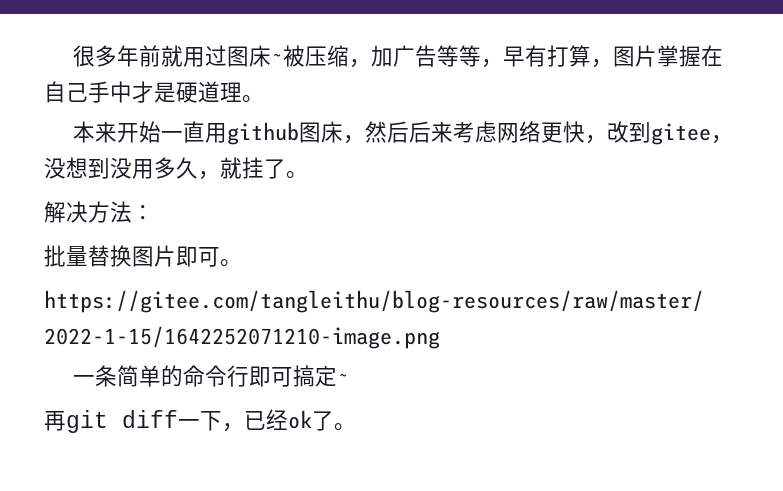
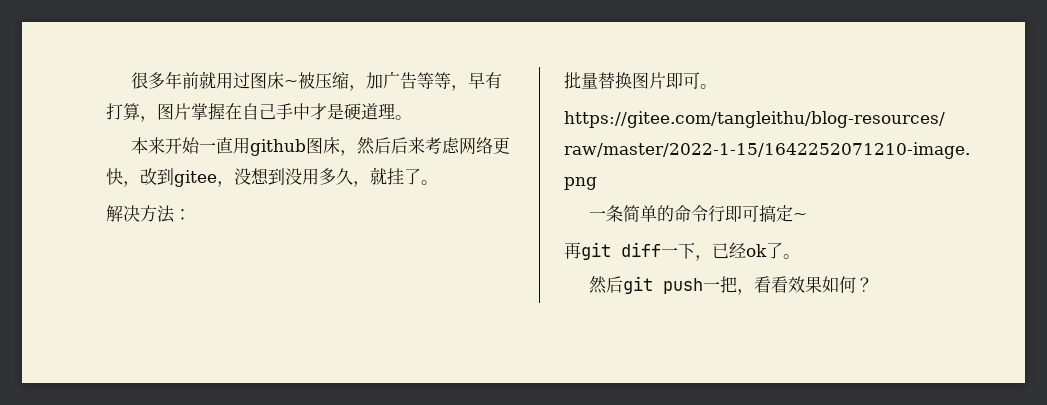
(356, 427) none -> [589,276,874,295] // 然后git push一把，看看效果如何？

